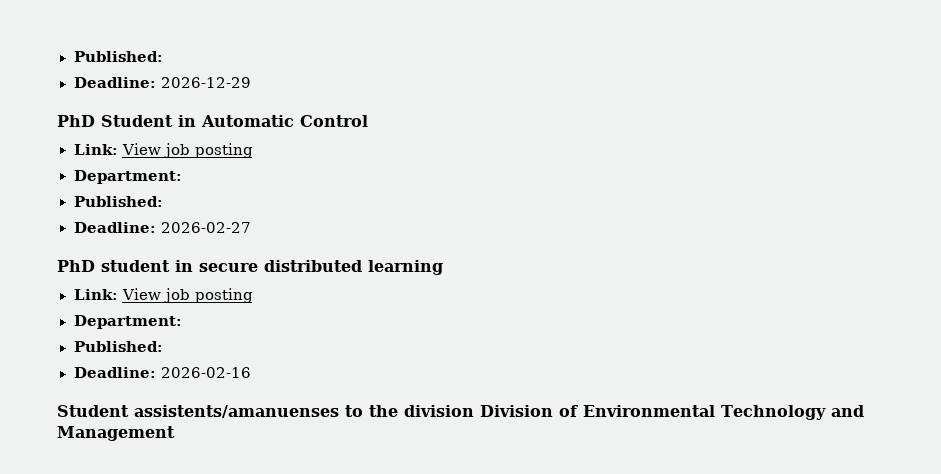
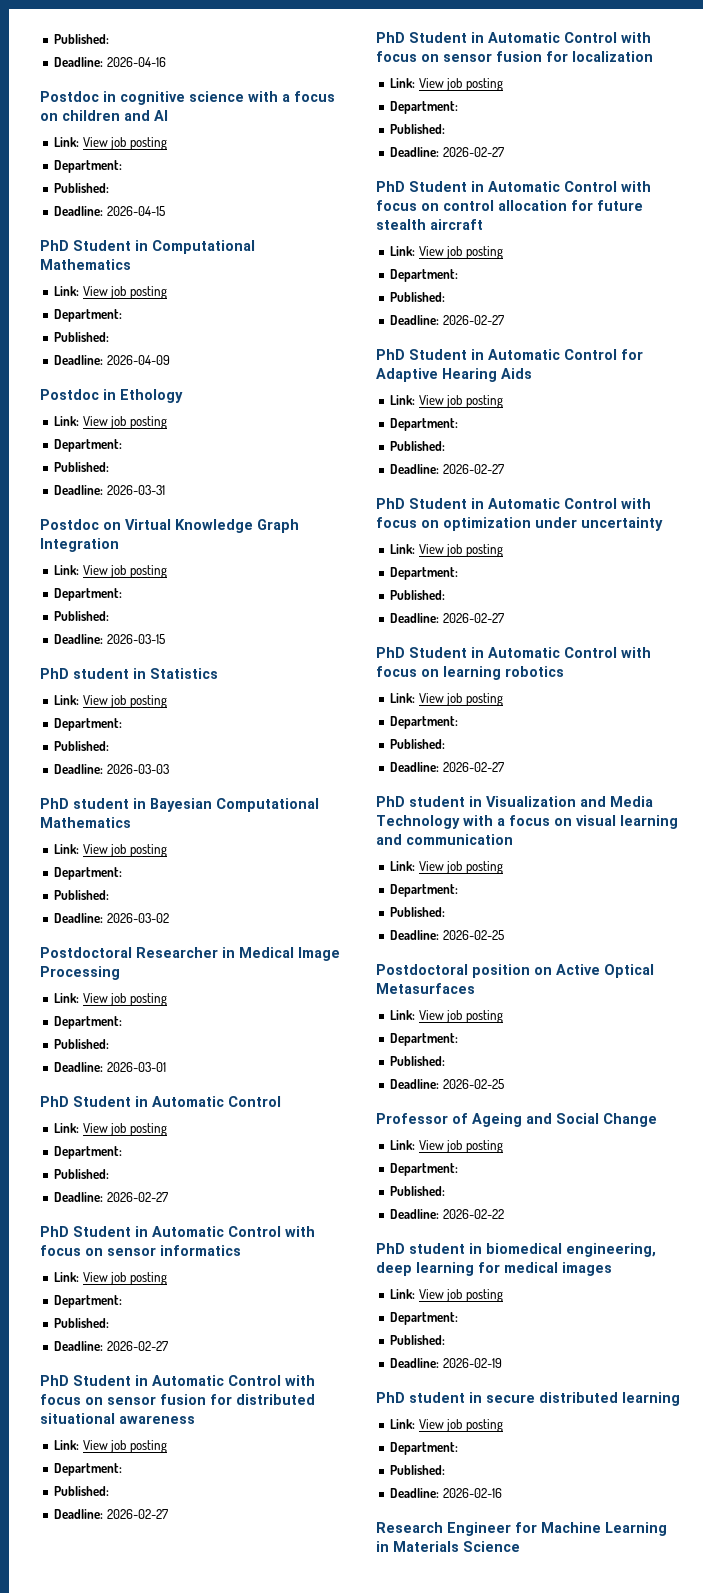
[73,51,163,62] [73,77,251,88] Published: // Deadline: 2026-12-29 -> [54,34,110,44] [54,57,166,67] [40,91,335,105] [40,110,168,121] [54,137,167,150] [54,160,123,173] [54,183,110,193] [54,206,165,216] [40,240,255,254] [40,259,131,270] [54,286,167,299] [54,309,123,322] [54,332,110,342] [54,355,170,365] [40,389,183,403] [54,416,167,429] [54,439,123,452] [54,462,110,472] [54,485,165,495] [40,519,299,533] [40,538,119,552] [54,565,167,578] [54,588,123,601] [54,611,110,621] [54,634,165,644] [40,668,218,679] [54,695,167,708] [54,718,123,731] [54,741,110,751] [54,764,169,774] [40,798,319,812] [40,817,131,828] [54,844,167,857] [54,867,123,880] [54,890,110,900] [54,913,169,923] [40,947,340,961] [40,966,120,980] [54,993,167,1006] [54,1016,123,1029] [54,1039,110,1049] [54,1062,166,1072] Published: // Deadline: 2026-04-16 // Postdoc in cognitive science with a focus on children and AI // Link: View job posting // Department: // Published: // Deadline: 2026-04-15 // PhD Student in Computational Mathematics // Link: View job posting // Department: // Published: // Deadline: 2026-04-09 // Postdoc in Ethology // Link: View job posting // Department: // Published: // Deadline: 2026-03-31 // Postdoc on Virtual Knowledge Graph Integration // Link: View job posting // Department: // Published: // Deadline: 2026-03-15 // PhD student in Statistics // Link: View job posting // Department: // Published: // Deadline: 2026-03-03 // PhD student in Bayesian Computational Mathematics // Link: View job posting // Department: // Published: // Deadline: 2026-03-02 // Postdoctoral Researcher in Medical Image Processing // Link: View job posting // Department: // Published: // Deadline: 2026-03-01
(251, 227) none -> [40,1226,315,1237] [40,1245,241,1256] [54,1272,167,1285] [54,1295,123,1308] [54,1318,110,1328] [54,1341,168,1351] [40,1375,315,1386] [40,1394,315,1405] [40,1413,195,1424] [54,1440,167,1453] [54,1463,123,1476] [54,1486,110,1496] [54,1509,168,1519] [376,32,651,43] [376,51,653,62] [390,78,503,91] [390,101,459,114] [390,124,446,134] [390,147,504,157] [376,181,651,192] [376,200,643,211] [376,219,483,230] [390,246,503,259] [390,269,459,282] [390,292,446,302] [390,315,504,325] [376,349,643,360] [376,368,532,382] [390,395,503,408] [390,418,459,431] [390,441,446,451] [390,464,504,474] [376,498,651,509] [376,517,663,531] [390,544,503,557] [390,567,459,580] [390,590,446,600] [390,613,504,623] [376,647,651,658] [376,666,564,680] [390,693,503,706] [390,716,459,729] [390,739,446,749] [390,762,504,772] [376,796,653,807] [376,815,678,829] [376,834,513,845] [390,861,503,874] [390,884,459,897] [390,907,446,917] [390,930,504,940] [376,964,654,978] [376,983,475,994] [390,1010,503,1023] [390,1033,459,1046] [390,1056,446,1066] [390,1079,504,1089] [376,1113,657,1127] [390,1140,503,1153] [390,1163,459,1176] [390,1186,446,1196] [390,1209,504,1219] [376,1243,656,1257] [376,1262,612,1276] [390,1289,503,1302] [390,1312,459,1325] [390,1335,446,1345] [390,1358,502,1368] // PhD Student in Automatic Control with focus on sensor informatics // Link: View job posting // Department: // Published: // Deadline: 2026-02-27 // PhD Student in Automatic Control with focus on sensor fusion for distributed situational awareness // Link: View job posting // Department: // Published: // Deadline: 2026-02-27 // PhD Student in Automatic Control with focus on sensor fusion for localization // Link: View job posting // Department: // Published: // Deadline: 2026-02-27 // PhD Student in Automatic Control with focus on control allocation for future stealth aircraft // Link: View job posting // Department: // Published: // Deadline: 2026-02-27 // PhD Student in Automatic Control for Adaptive Hearing Aids // Link: View job posting // Department: // Published: // Deadline: 2026-02-27 // PhD Student in Automatic Control with focus on optimization under uncertainty // Link: View job posting // Department: // Published: // Deadline: 2026-02-27 // PhD Student in Automatic Control with focus on learning robotics // Link: View job posting // Department: // Published: // Deadline: 2026-02-27 // PhD student in Visualization and Media Technology with a focus on visual learning and communication // Link: View job posting // Department: // Published: // Deadline: 2026-02-25 // Postdoctoral position on Active Optical Metasurfaces // Link: View job posting // Department: // Published: // Deadline: 2026-02-25 // Professor of Ageing and Social Change // Link: View job posting // Department: // Published: // Deadline: 2026-02-22 // PhD student in biomedical engineering, deep learning for medical images // Link: View job posting // Department: // Published: // Deadline: 2026-02-19
[57,405,864,420] [57,426,175,441] Student assistents/amanuenses to the division Division of Environmental Technology and Management -> [376,1522,667,1536] [376,1541,520,1552] Research Engineer for Machine Learning in Materials Science

